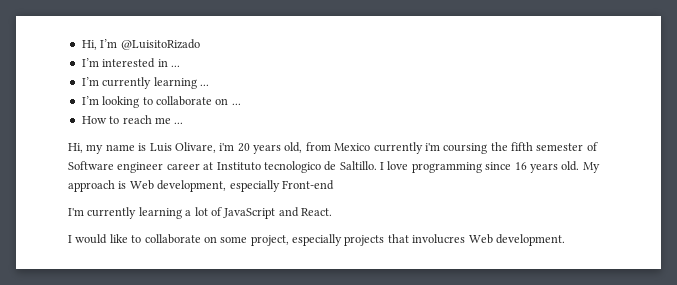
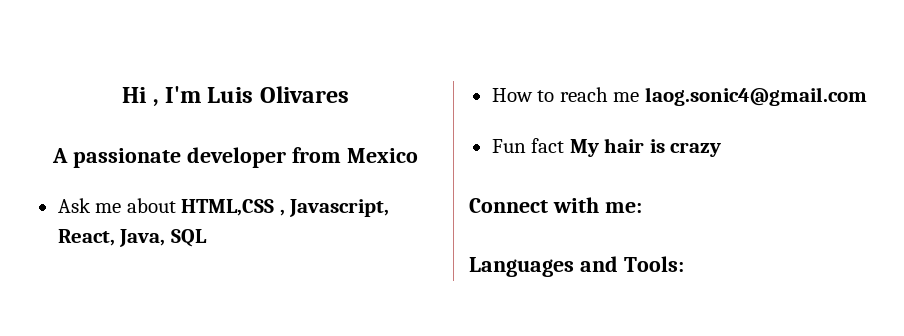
[81,39,200,50] [81,58,180,68] [81,77,209,89] [81,96,241,108] [81,115,184,124] [68,142,598,154] [68,161,600,173] [68,180,334,192] [68,207,332,219] [68,234,565,246] Hi, I’m @LuisitoRizado // I’m interested in ... // I’m currently learning ... // I’m looking to collaborate on ... // How to reach me ... // Hi, my name is Luis Olivare, i'm 20 years old, from Mexico currently i'm coursing the fifth semester of Software engineer career at Instituto tecnologico de Saltillo. I love programming since 16 years old. My approach is Web development, especially Front-end // I'm currently learning a lot of JavaScript and React. // I would like to collaborate on some project, especially projects that involucres Web development. -> [122,86,349,107] [52,147,418,168] [57,198,390,217] [57,229,207,247] [491,87,867,106] [491,138,722,157] [469,197,642,213] [469,256,684,277] Hi , I'm Luis Olivares // A passionate developer from Mexico // Ask me about HTML,CSS , Javascript, React, Java, SQL // How to reach me laog.sonic4@gmail.com // Fun fact My hair is crazy // Connect with me: // Languages and Tools:

